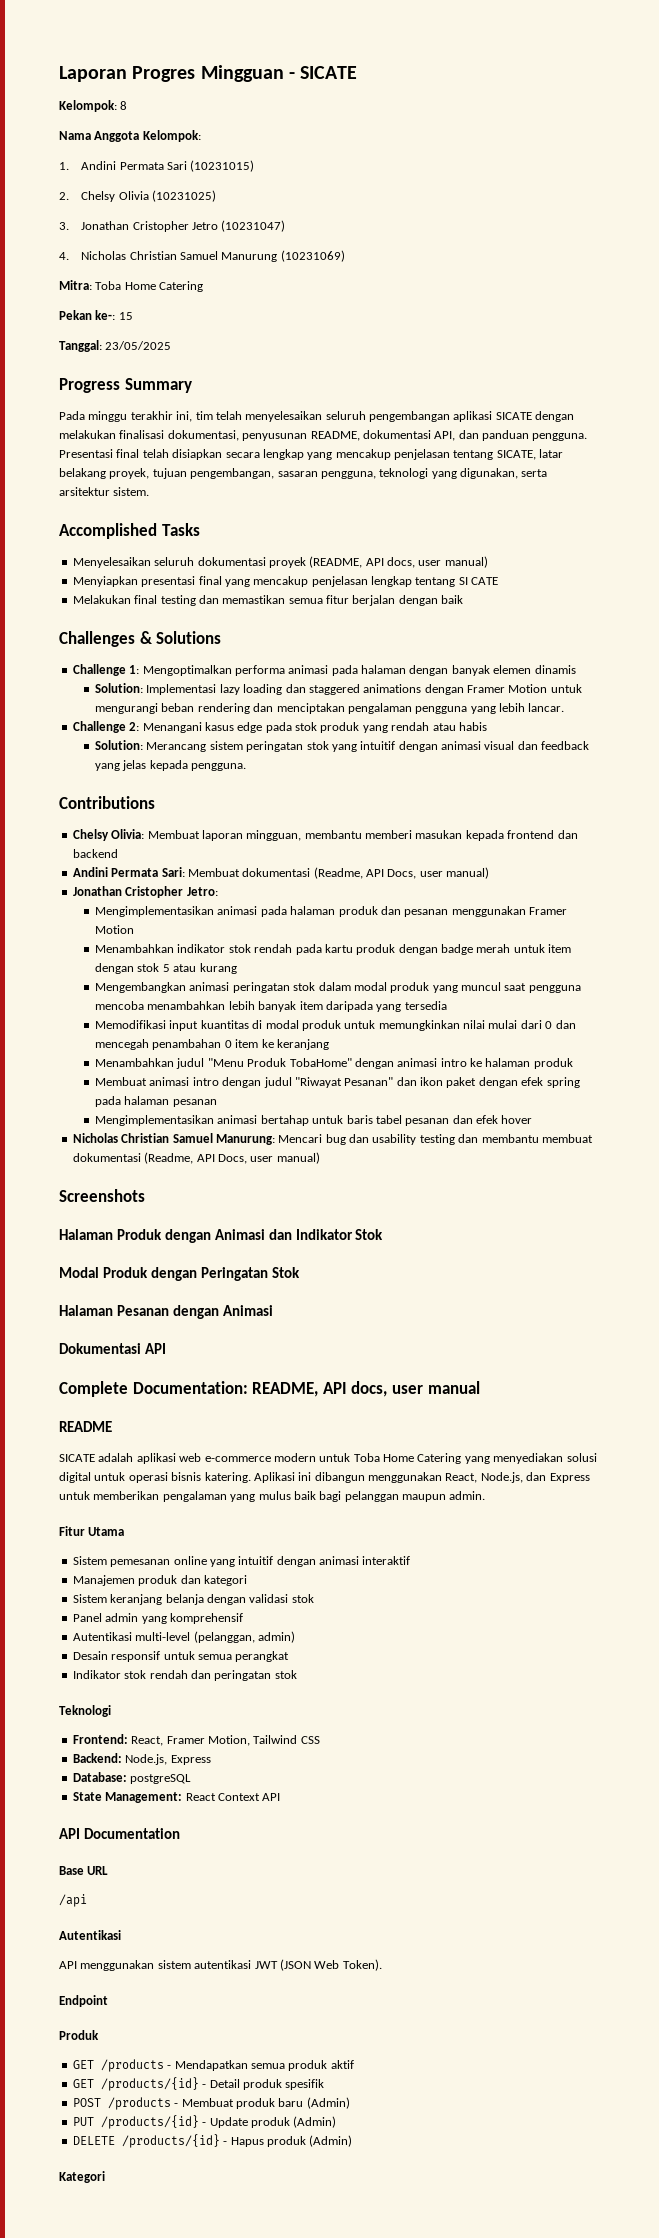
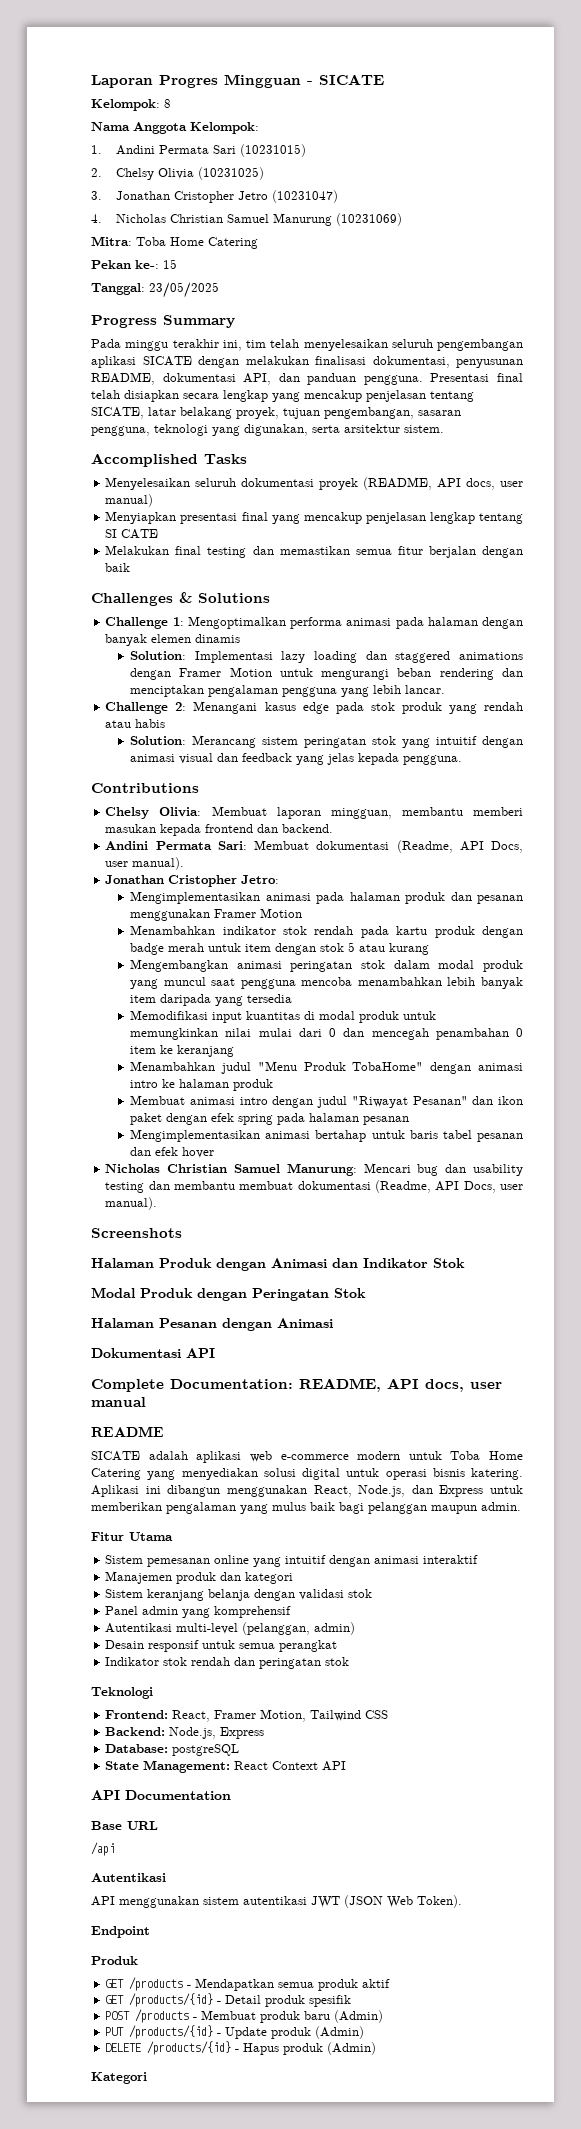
[72,849,118,858] backend -> [282,824,334,833] backend.
[446,867,490,879] manual) -> [132,857,185,870] manual).
[276,1152,320,1164] manual) -> [105,1197,158,1210] manual).

